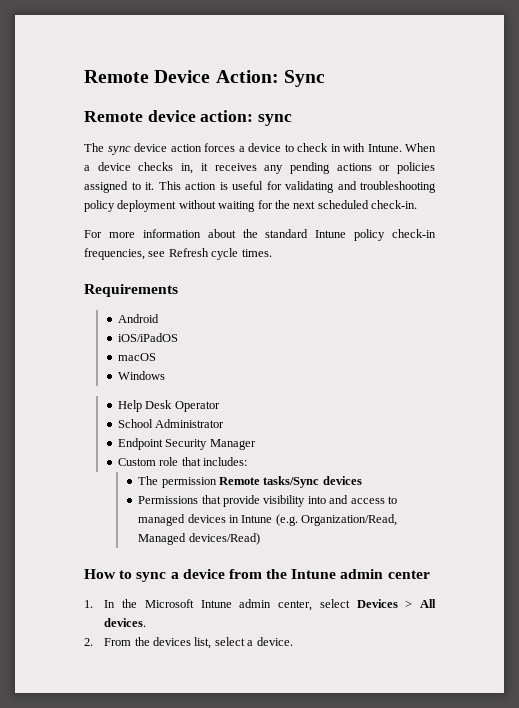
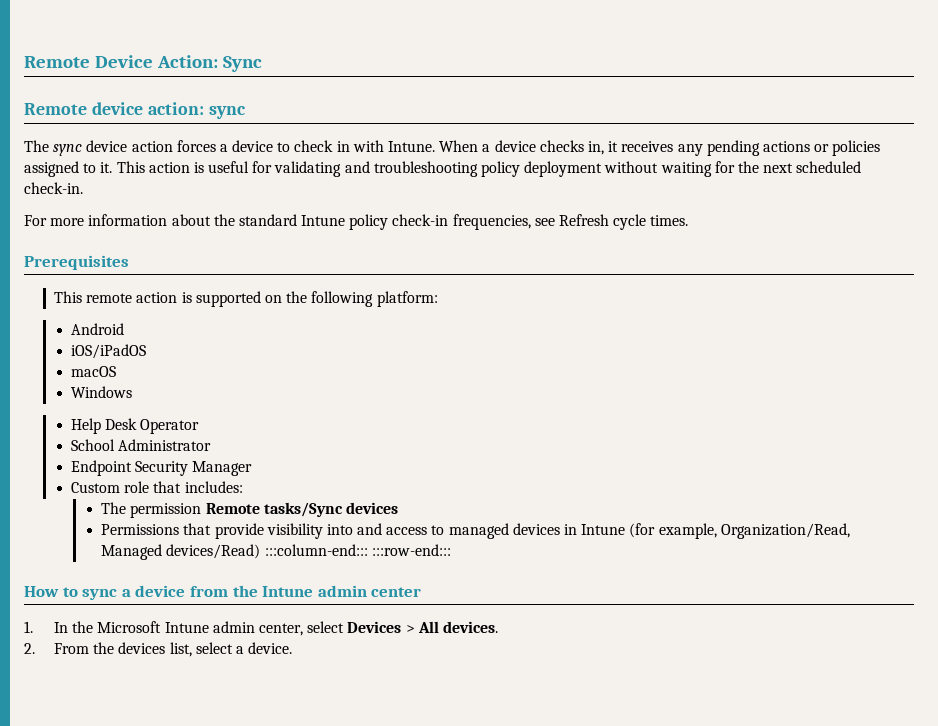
[84,284,178,297] Requirements -> [24,255,129,270] [54,291,438,307] Prerequisites // This remote action is supported on the following platform:
[275,514,298,526] (e.g. -> [629,523,717,539] (for example,
(260, 539) none -> [264,544,451,556] :::column-end::: :::row-end:::

